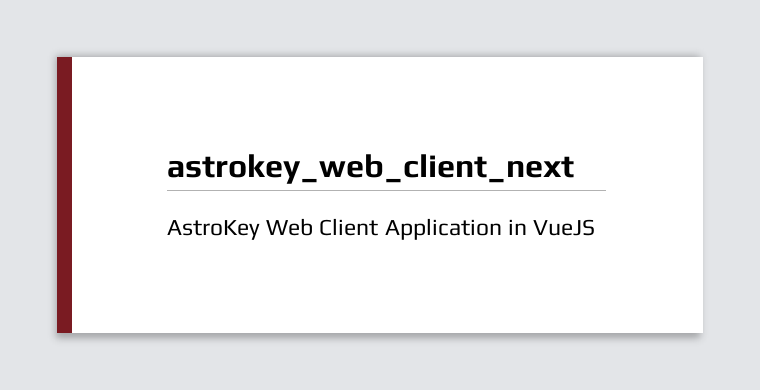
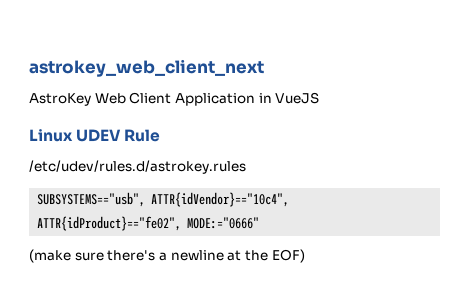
(596, 227) none -> [29,129,161,142] [29,160,246,174] [37,192,290,207] [37,216,260,231] [29,249,305,263] // Linux UDEV Rule // /etc/udev/rules.d/astrokey.rules // SUBSYSTEMS=="usb", ATTR{idVendor}=="10c4", ATTR{idProduct}=="fe02", MODE:="0666" // (make sure there's a newline at the EOF)

